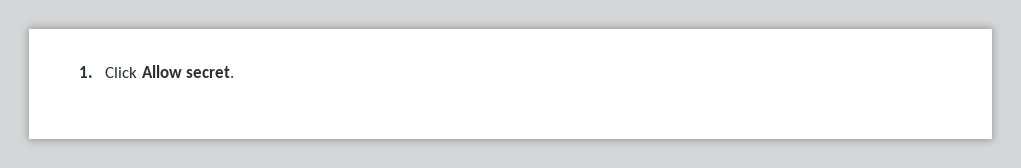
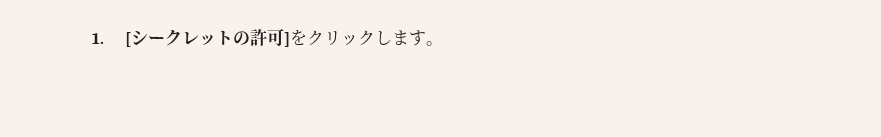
[104,65,235,78] Click Allow secret. -> [124,28,443,47] [シークレットの許可]をクリックします。

